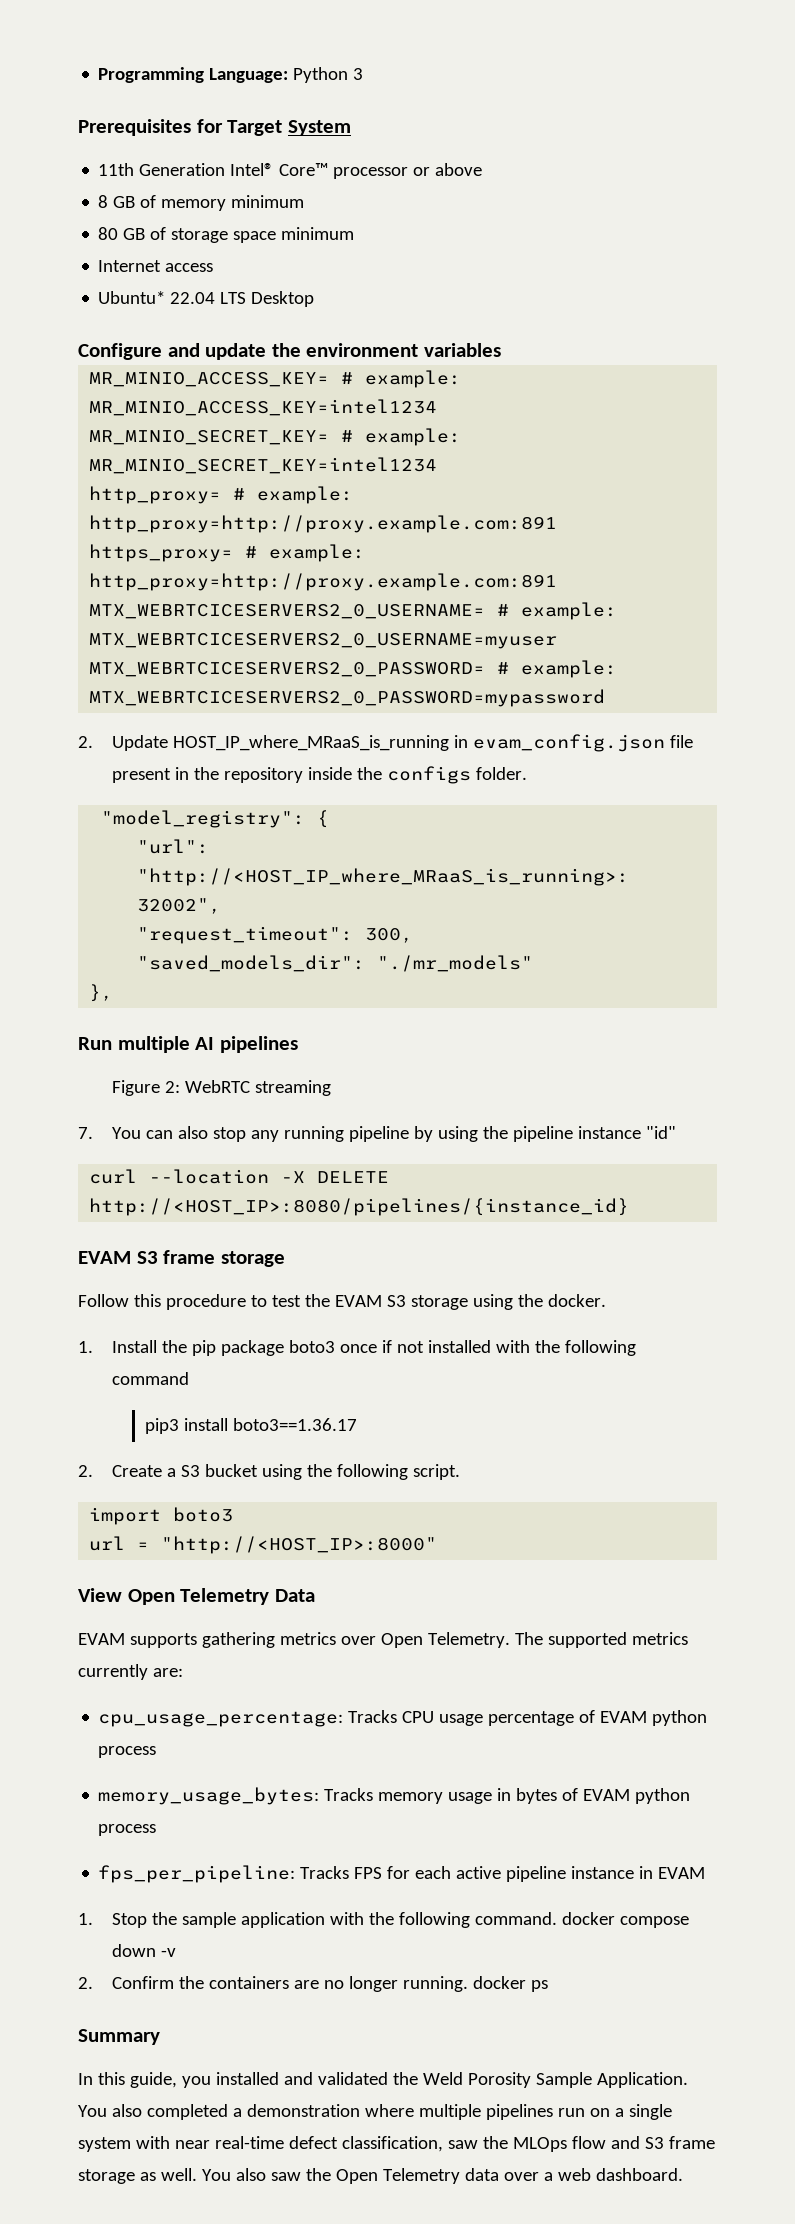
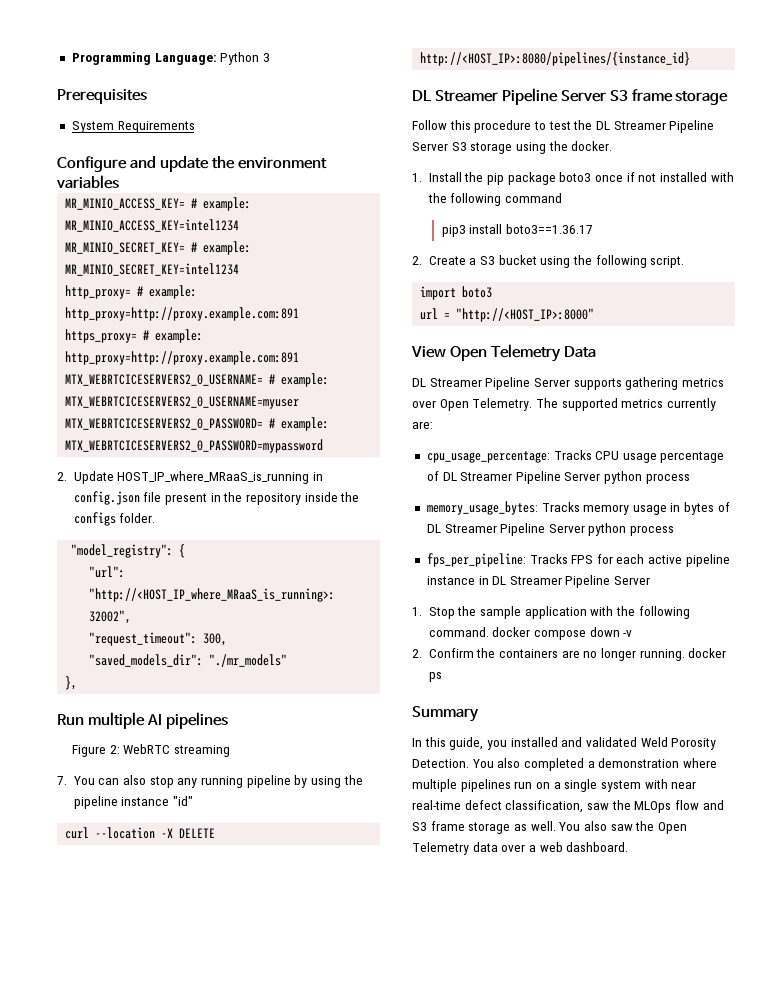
[196,119,283,136] for Target -> (147, 96) //
[98,163,483,179] [98,195,305,211] [98,227,355,243] [98,260,214,272] [98,291,315,307] // 11th Generation Intel® Core™ processor or above // 8 GB of memory minimum // 80 GB of storage space minimum // Internet access // Ubuntu* 22.04 LTS Desktop -> [117,121,195,133] Requirements
[472,734,665,752] evam_config.json -> [73,491,140,505] config.json
[78,1251,131,1264] EVAM -> [412,88,606,105] DL Streamer Pipeline Server
[334,1295,382,1307] EVAM -> [595,120,715,133] [412,142,448,151] DL Streamer Pipeline Server
[78,1633,125,1645] EVAM -> [412,377,570,390] DL Streamer Pipeline Server
[600,1711,648,1723] EVAM -> [442,471,601,484] DL Streamer Pipeline Server
[583,1789,631,1801] EVAM -> [426,523,585,536] DL Streamer Pipeline Server
[658,1867,706,1879] EVAM -> [492,575,651,588] DL Streamer Pipeline Server
[392,2072,418,2085] the -> (637, 742) none
[535,2072,688,2088] Sample Application. -> [412,759,469,768] Detection.

